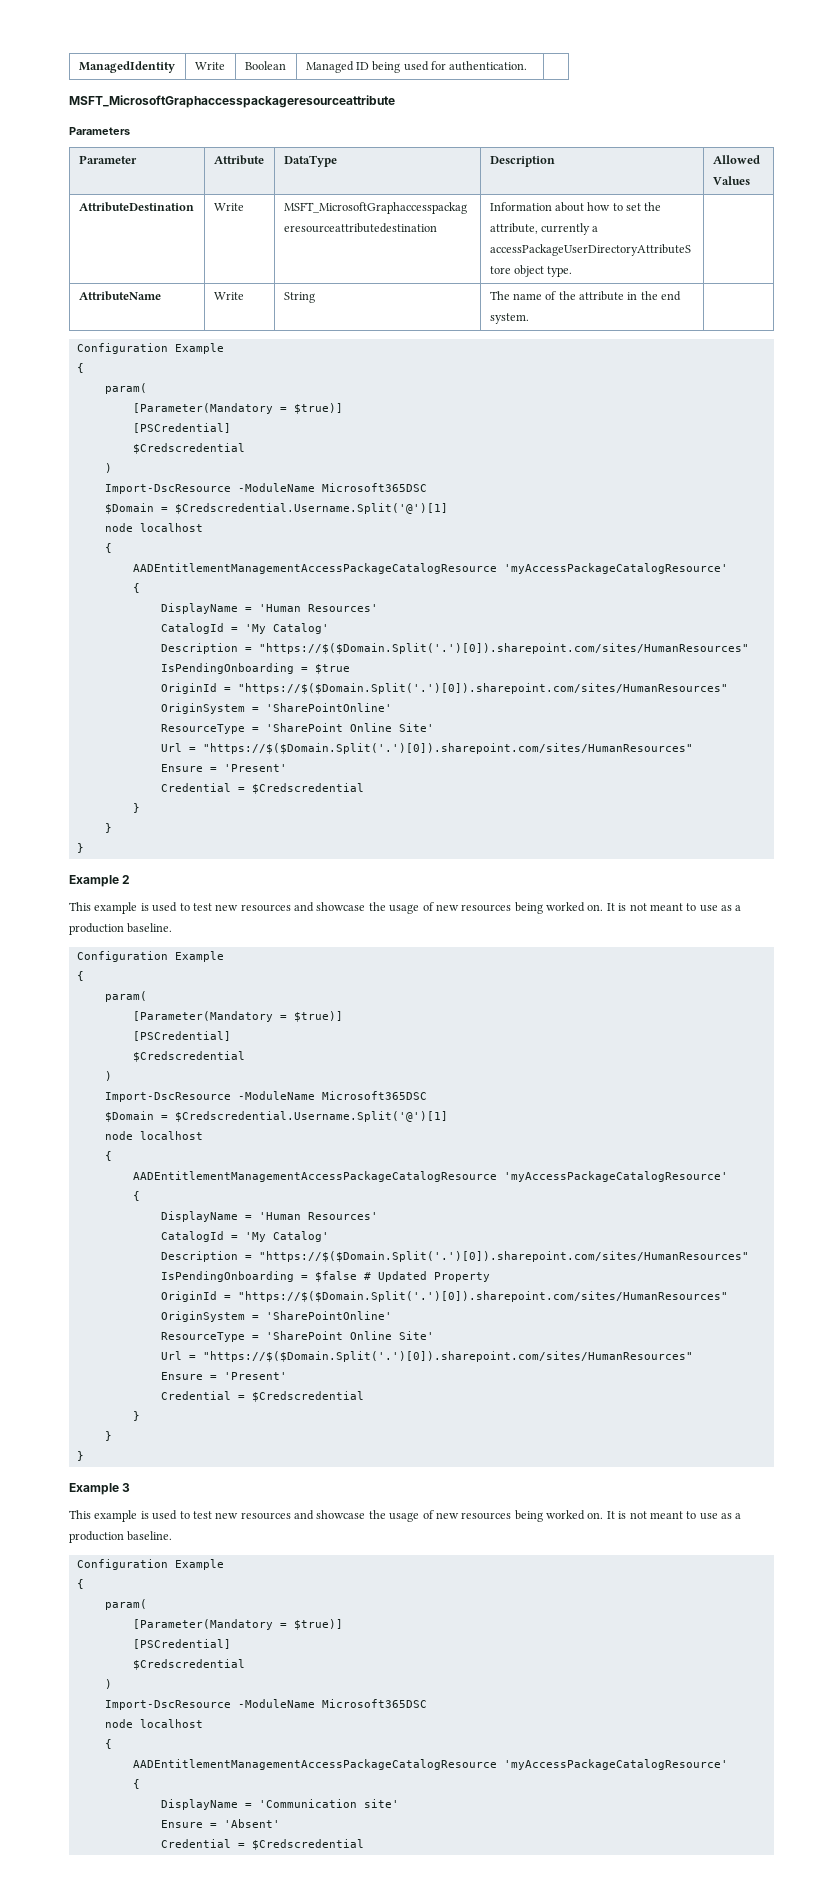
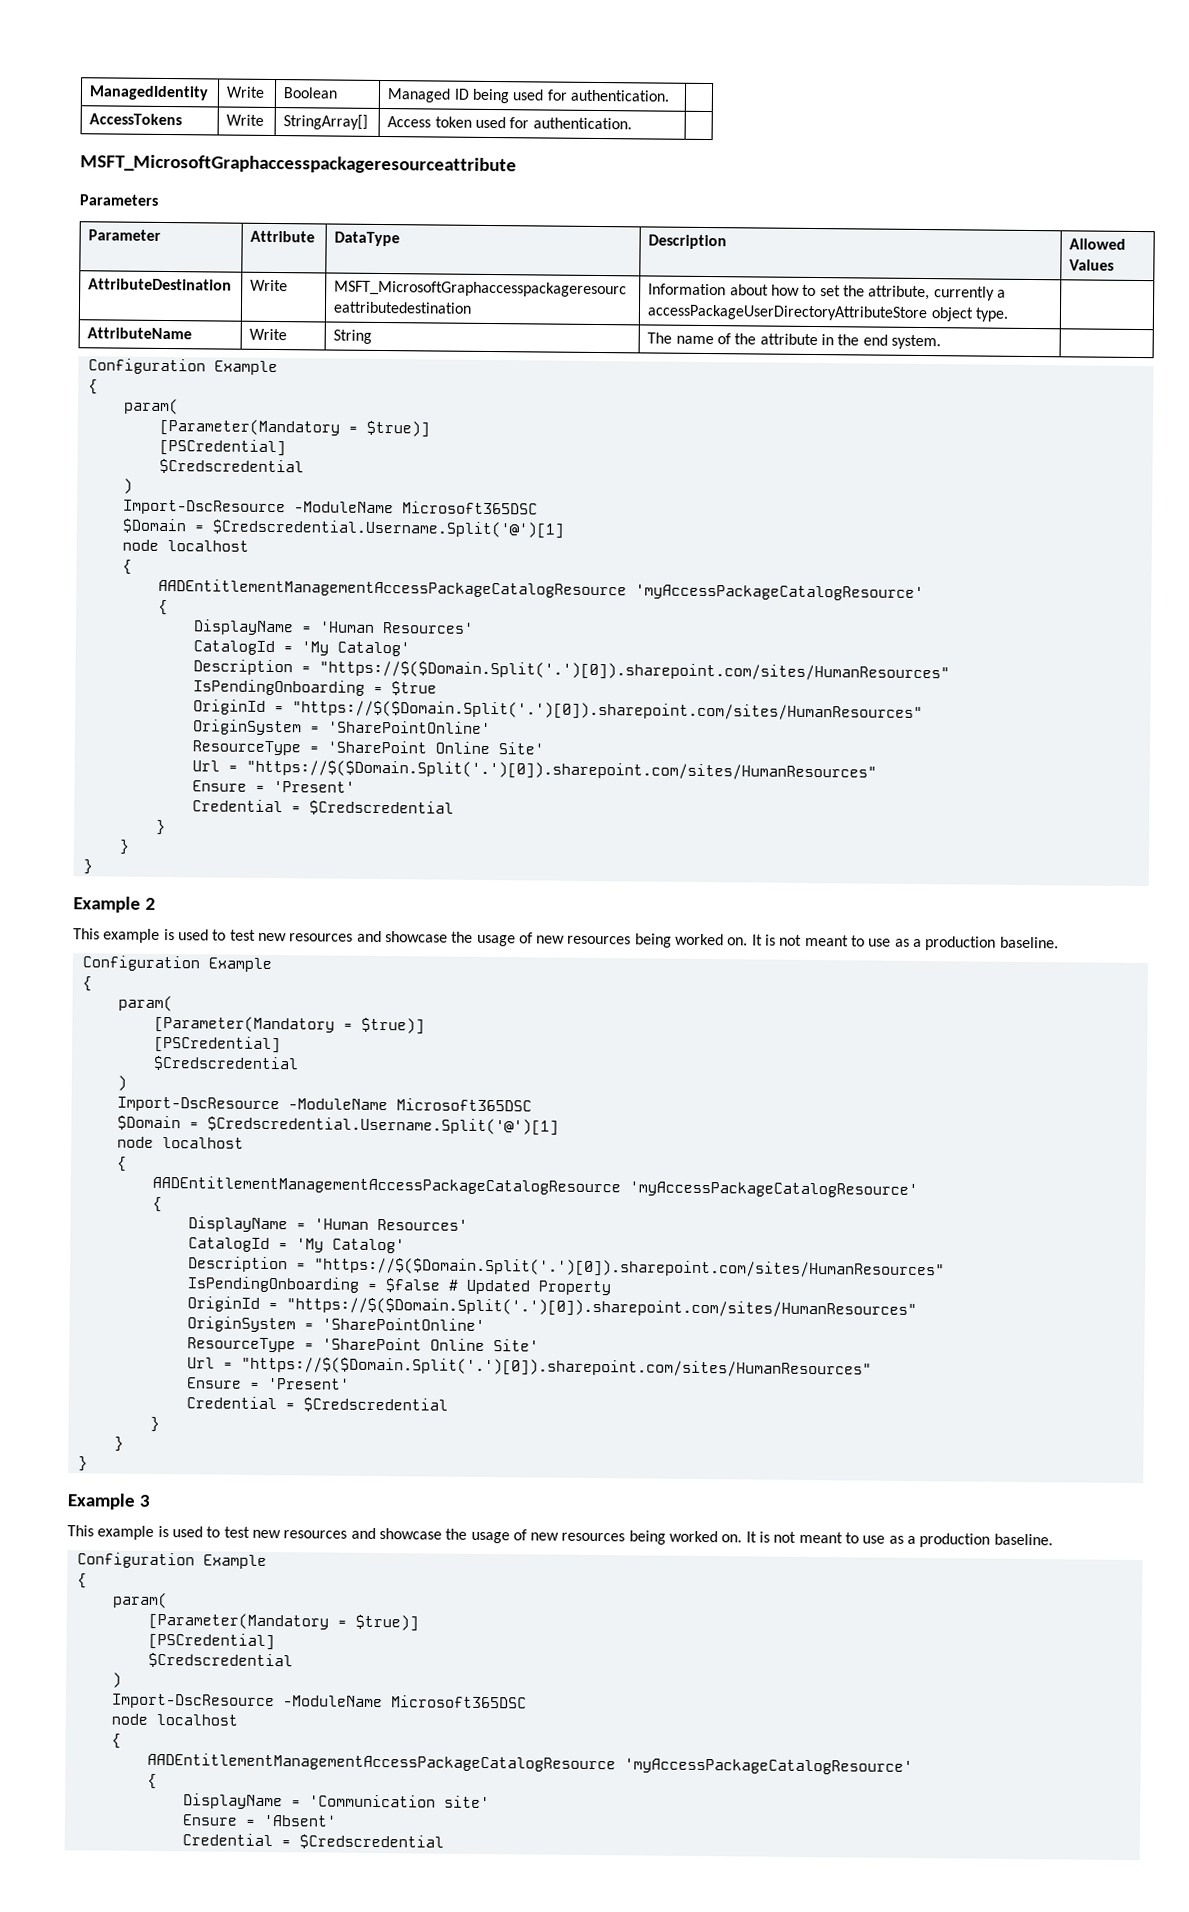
(528, 66) none -> [89,113,183,126] [226,114,265,126] [283,114,369,130] [387,116,632,130] // AccessTokens | Write | StringArray[] | Access token used for authentication. |

